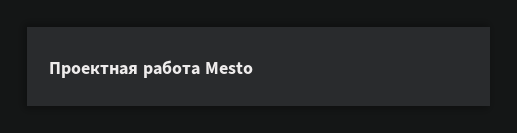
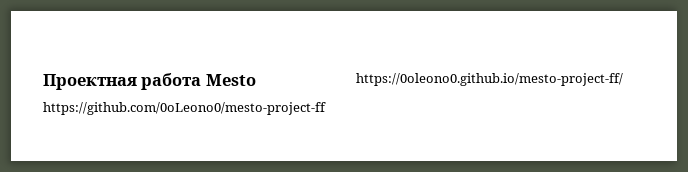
(253, 68) none -> [43,102,326,115] [356,73,623,86] // https://github.com/0oLeono0/mesto-project-ff https://0oleono0.github.io/mesto-project-ff/

